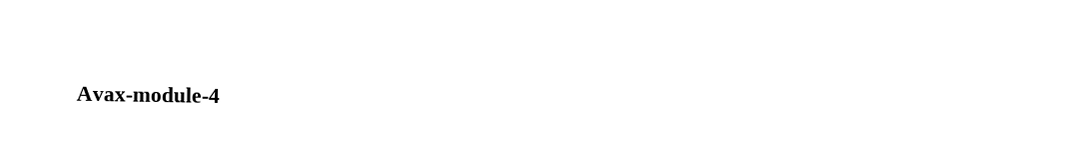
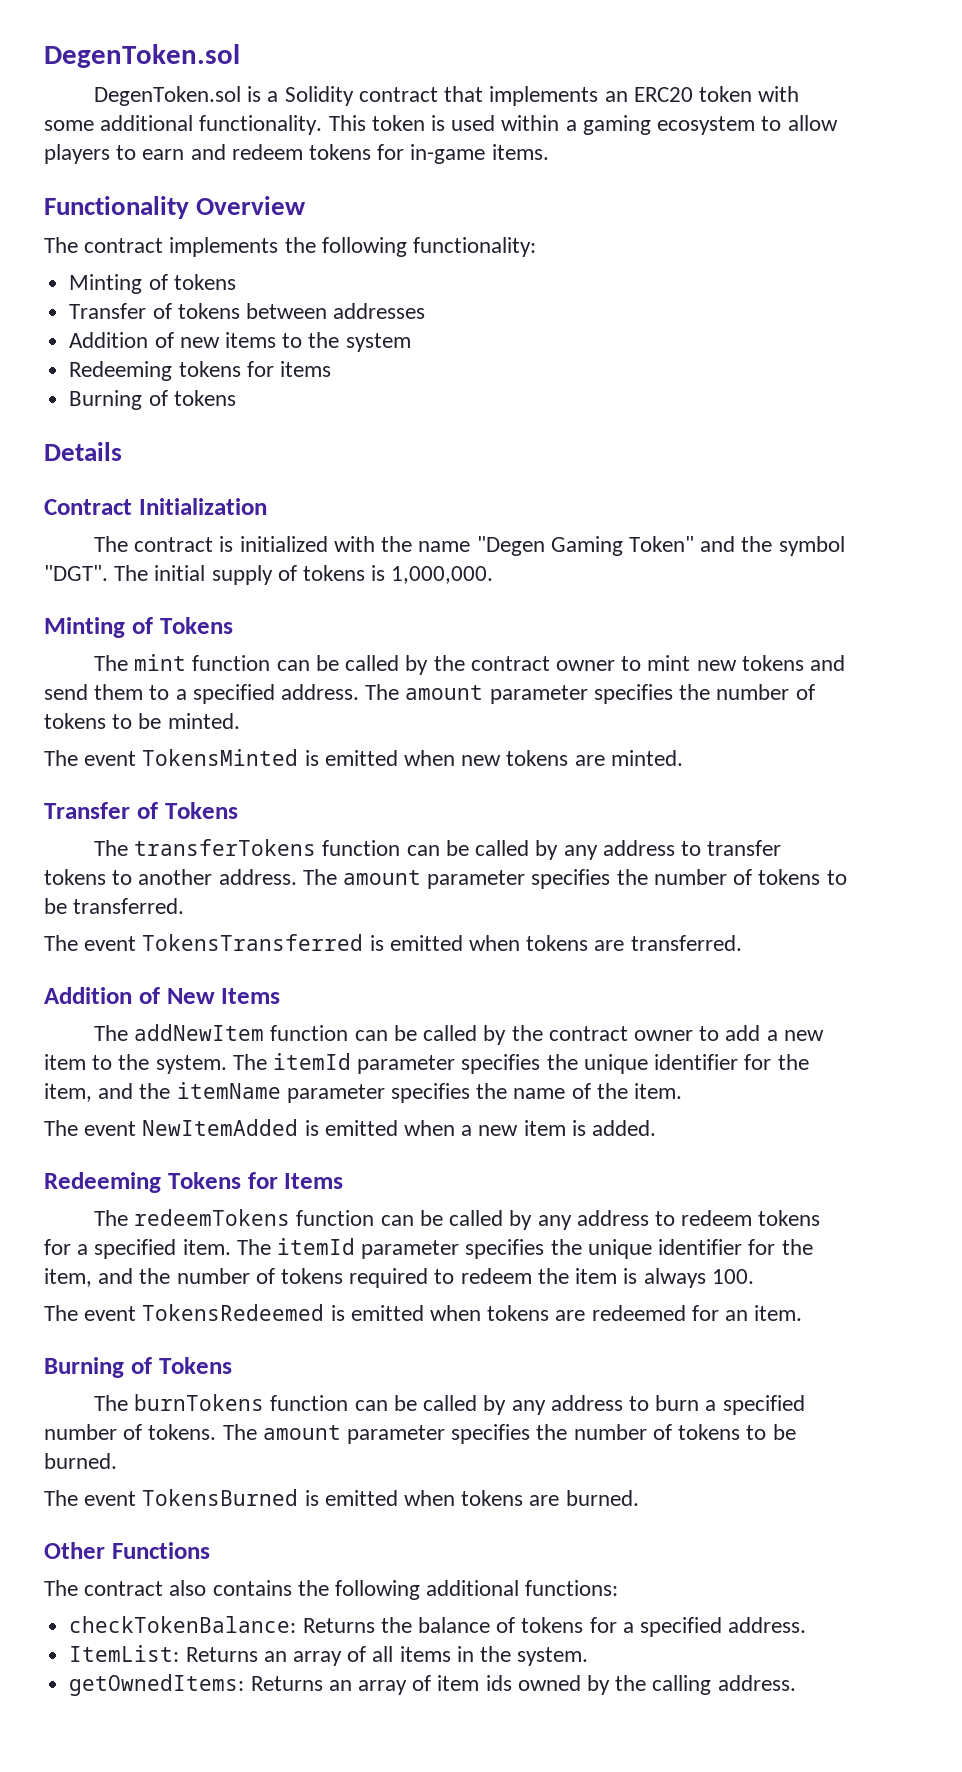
[76,85,220,103] Avax-module-4 -> [44,44,240,68] [94,86,800,106] [44,115,838,135] [44,144,549,164] [44,196,307,219] [44,237,537,257] [69,274,236,294] [69,303,426,319] [69,332,411,352] [69,361,331,381] [69,390,236,410] [44,442,122,461] [44,498,267,515] [94,536,845,556] [44,565,494,585] [44,617,233,638] [94,654,846,675] [44,684,815,704] [44,713,240,729] [44,749,683,766] [44,802,238,819] [94,839,782,860] [44,869,847,889] [44,898,185,914] [44,934,742,951] [44,987,281,1004] [94,1024,824,1045] [44,1053,809,1074] [44,1082,683,1103] [44,1119,657,1136] [44,1172,344,1193] [94,1209,821,1230] [44,1238,813,1259] [44,1268,754,1288] [44,1304,803,1321] [44,1357,232,1378] [94,1394,805,1415] [44,1424,796,1444] [44,1453,117,1469] [44,1489,639,1506] [44,1542,210,1559] [44,1580,619,1600] [69,1616,807,1637] [69,1645,589,1666] [69,1674,796,1696] DegenToken.sol // DegenToken.sol is a Solidity contract that implements an ERC20 token with some additional functionality. This token is used within a gaming ecosystem to allow players to earn and redeem tokens for in-game items. // Functionality Overview // The contract implements the following functionality: // Minting of tokens // Transfer of tokens between addresses // Addition of new items to the system // Redeeming tokens for items // Burning of tokens // Details // Contract Initialization // The contract is initialized with the name "Degen Gaming Token" and the symbol "DGT". The initial supply of tokens is 1,000,000. // Minting of Tokens // The mint function can be called by the contract owner to mint new tokens and send them to a specified address. The amount parameter specifies the number of tokens to be minted. // The event TokensMinted is emitted when new tokens are minted. // Transfer of Tokens // The transferTokens function can be called by any address to transfer tokens to another address. The amount parameter specifies the number of tokens to be transferred. // The event TokensTransferred is emitted when tokens are transferred. // Addition of New Items // The addNewItem function can be called by the contract owner to add a new item to the system. The itemId parameter specifies the unique identifier for the item, and the itemName parameter specifies the name of the item. // The event NewItemAdded is emitted when a new item is added. // Redeeming Tokens for Items // The redeemTokens function can be called by any address to redeem tokens for a specified item. The itemId parameter specifies the unique identifier for the item, and the number of tokens required to redeem the item is always 100. // The event TokensRedeemed is emitted when tokens are redeemed for an item. // Burning of Tokens // The burnTokens function can be called by any address to burn a specified number of tokens. The amount parameter specifies the number of tokens to be burned. // The event TokensBurned is emitted when tokens are burned. // Other Functions // The contract also contains the following additional functions: // checkTokenBalance: Returns the balance of tokens for a specified address. // ItemList: Returns an array of all items in the system. // getOwnedItems: Returns an array of item ids owned by the calling address.

